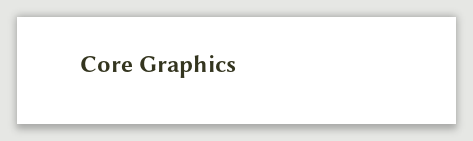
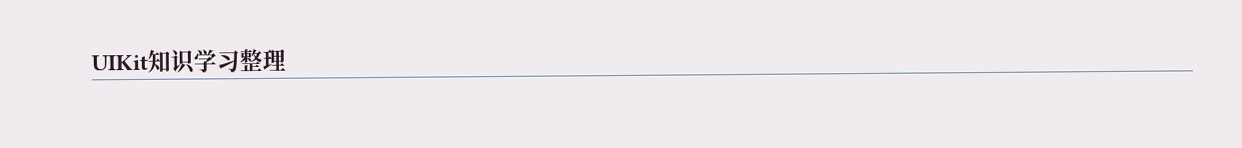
[80,55,237,78] Core Graphics -> [91,48,286,75] UIKit知识学习整理

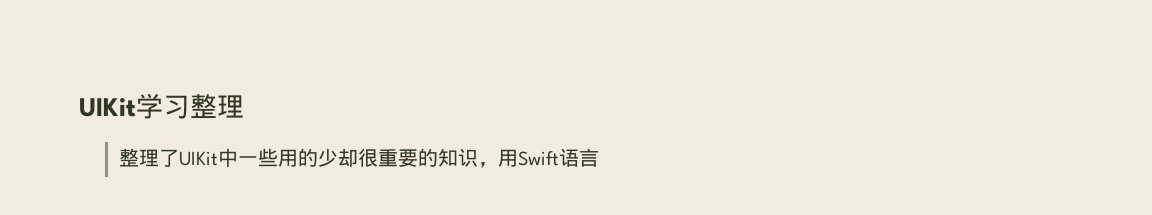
[91,49,196,75] UIKit知识 -> [79,98,136,117] UIKit
(286, 59) none -> [118,148,599,168] // 整理了UIKit中一些用的少却很重要的知识，用Swift语言

